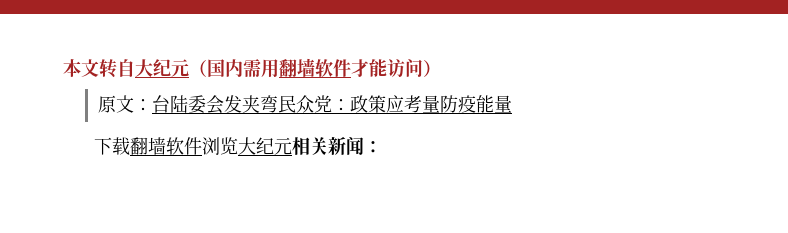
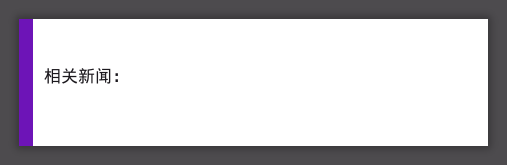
[63,58,441,78] [97,95,512,114] [93,137,292,155] 本文转自大纪元（国内需用翻墙软件才能访问） // 原文：台陆委会发夹弯民众党：政策应考量防疫能量 // 下载翻墙软件浏览大纪元 -> (44, 76) none

